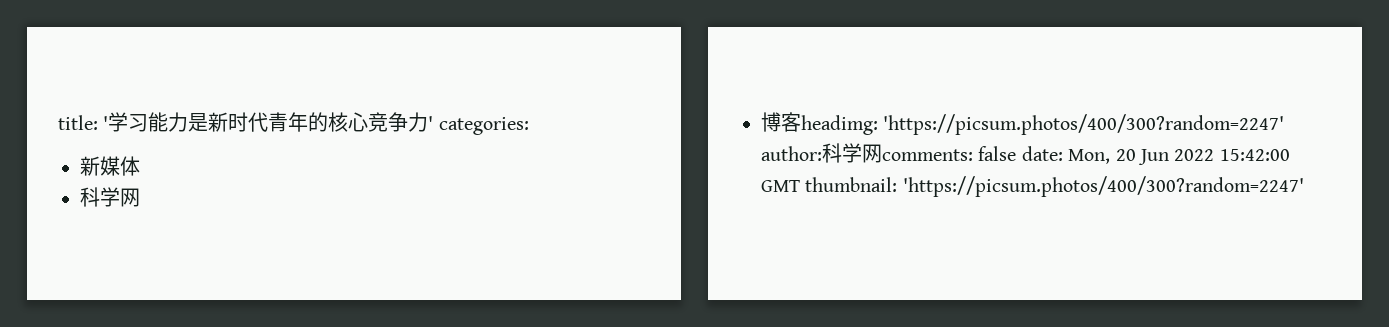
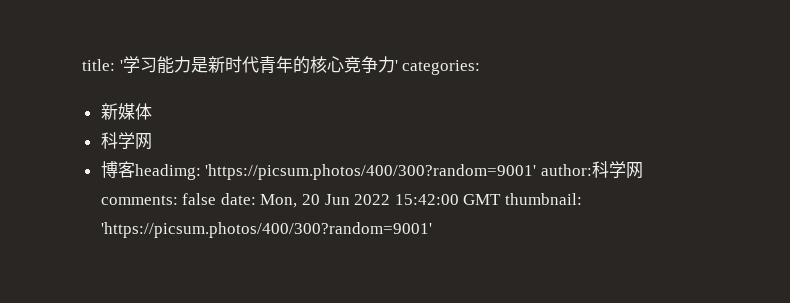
[883,114,1285,135] 'https://picsum.photos/400/300?random=2247' -> [205,164,537,180] 'https://picsum.photos/400/300?random=9001'
[902,176,1304,197] 'https://picsum.photos/400/300?random=2247' -> [100,222,432,238] 'https://picsum.photos/400/300?random=9001'

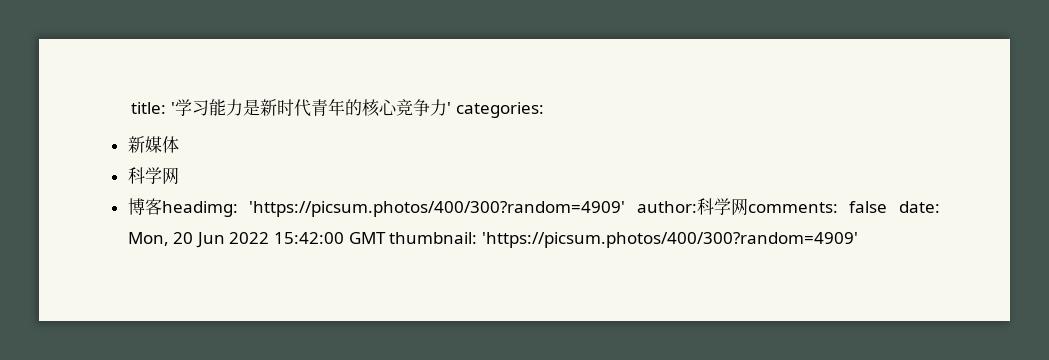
[205,164,537,180] 'https://picsum.photos/400/300?random=9001' -> [249,201,626,217] 'https://picsum.photos/400/300?random=4909'
[100,222,432,238] 'https://picsum.photos/400/300?random=9001' -> [481,232,858,248] 'https://picsum.photos/400/300?random=4909'

